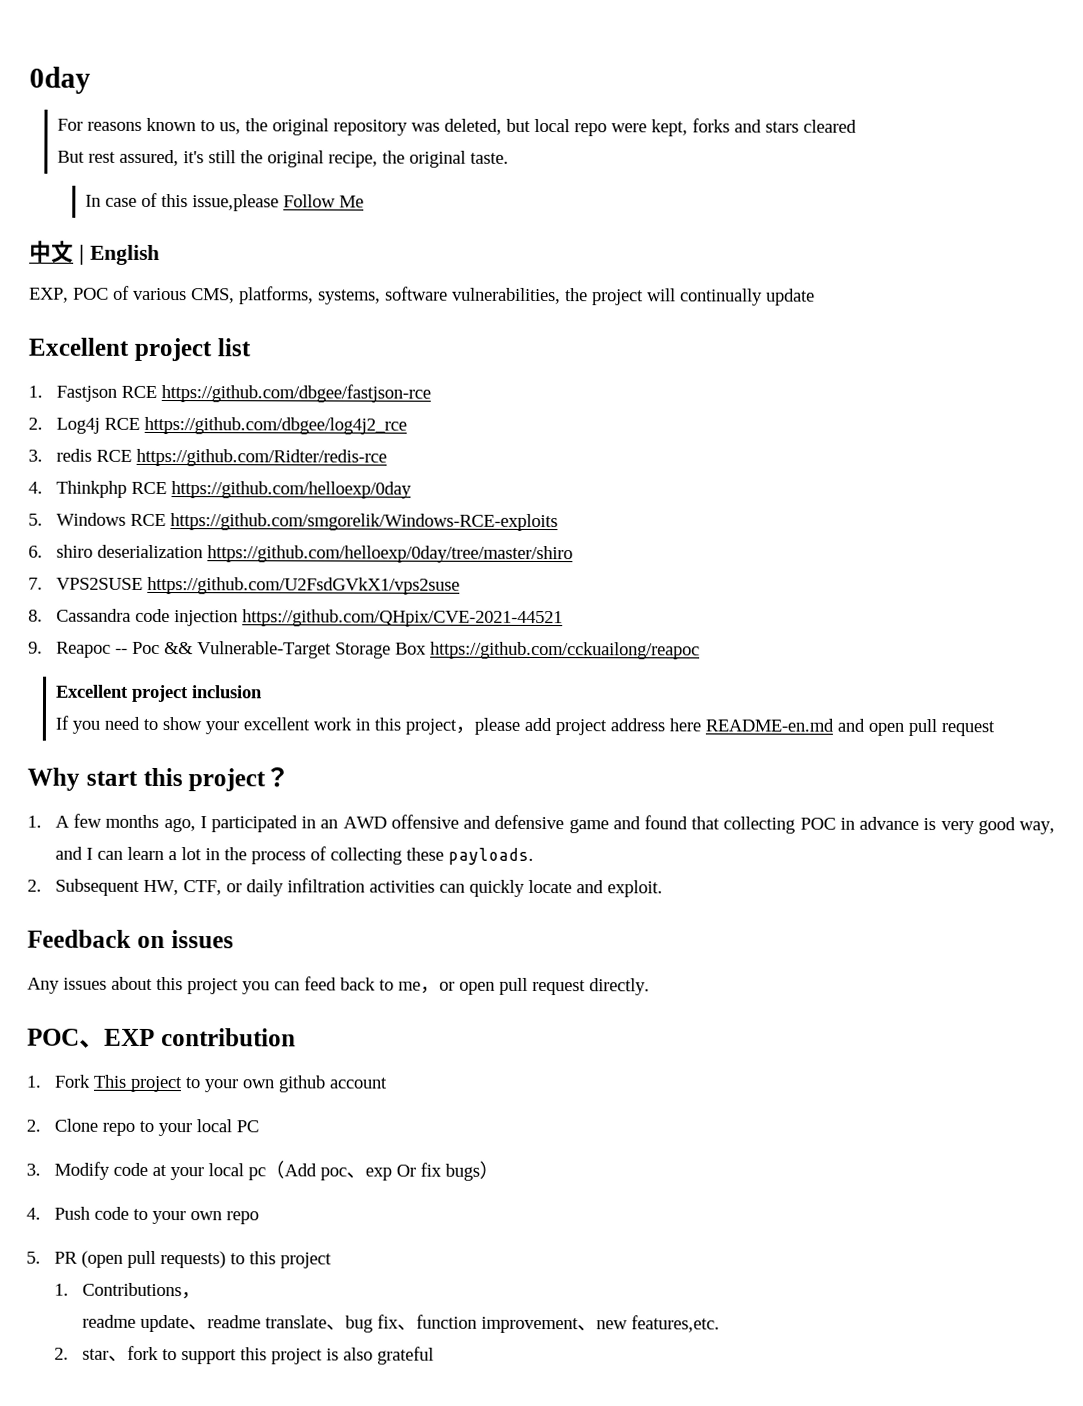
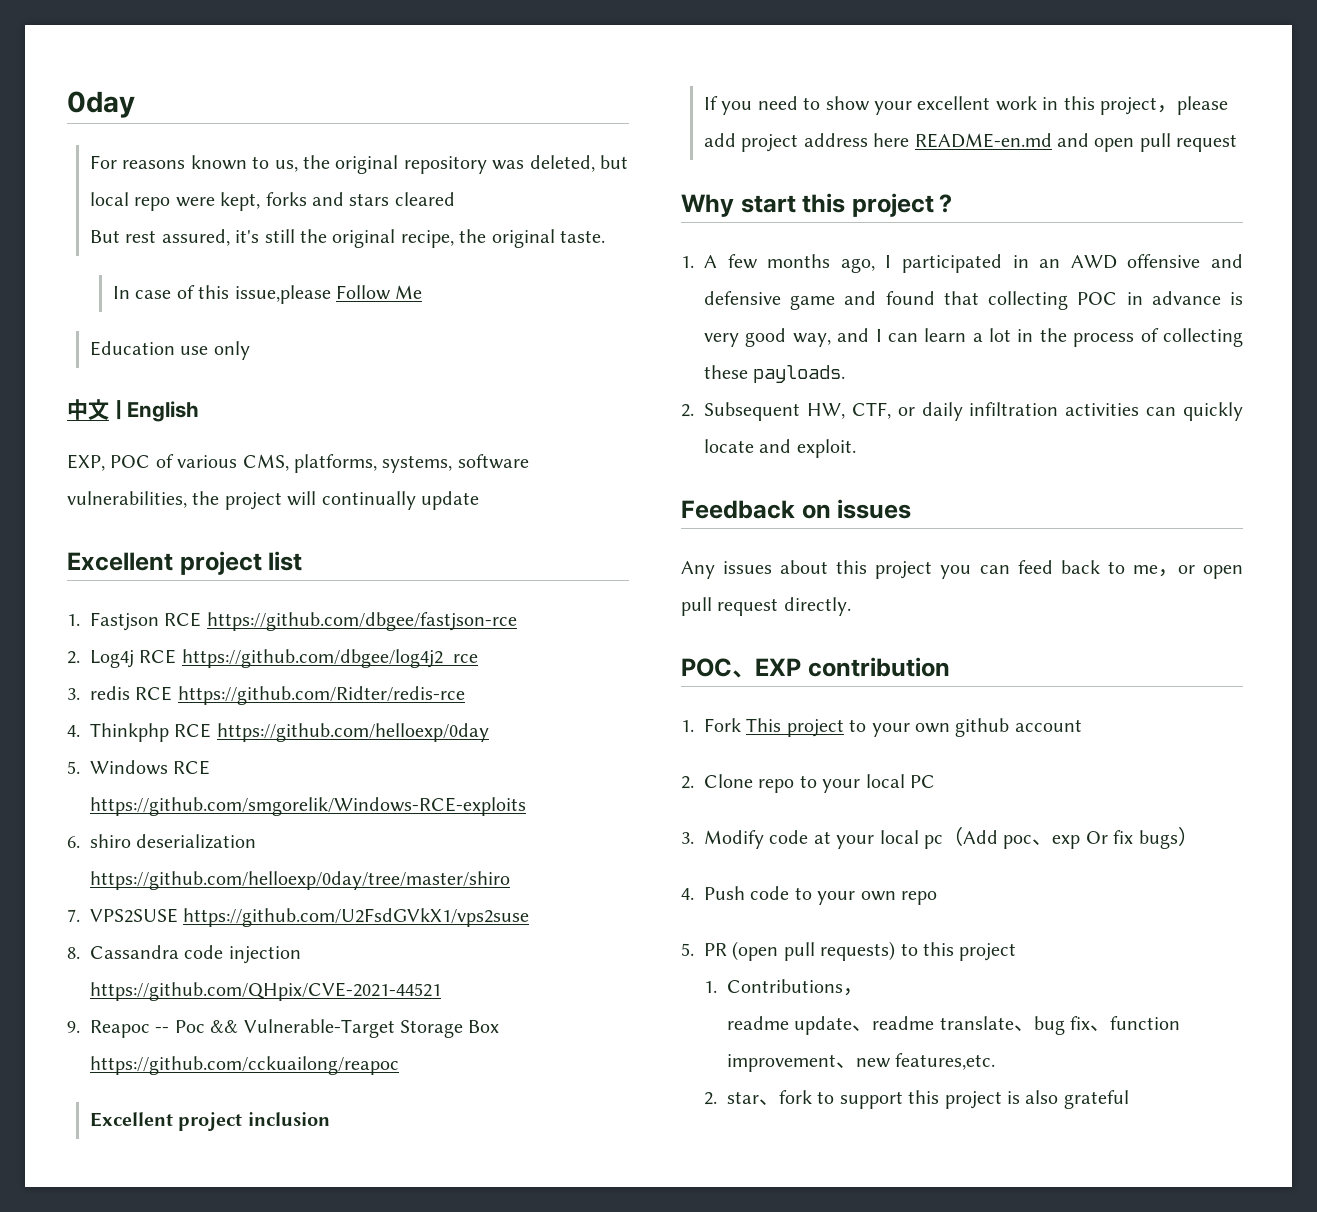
(364, 201) none -> [89,341,250,360] // Education use only

